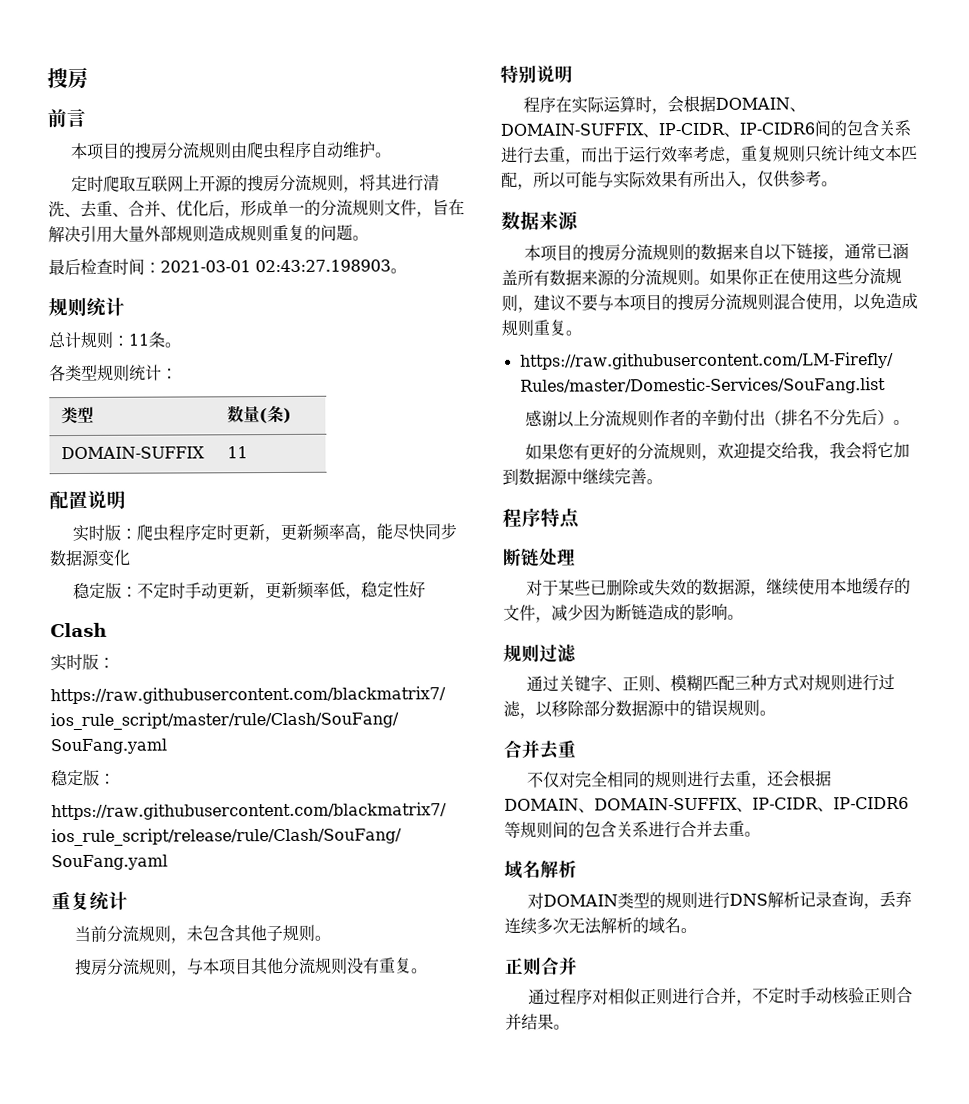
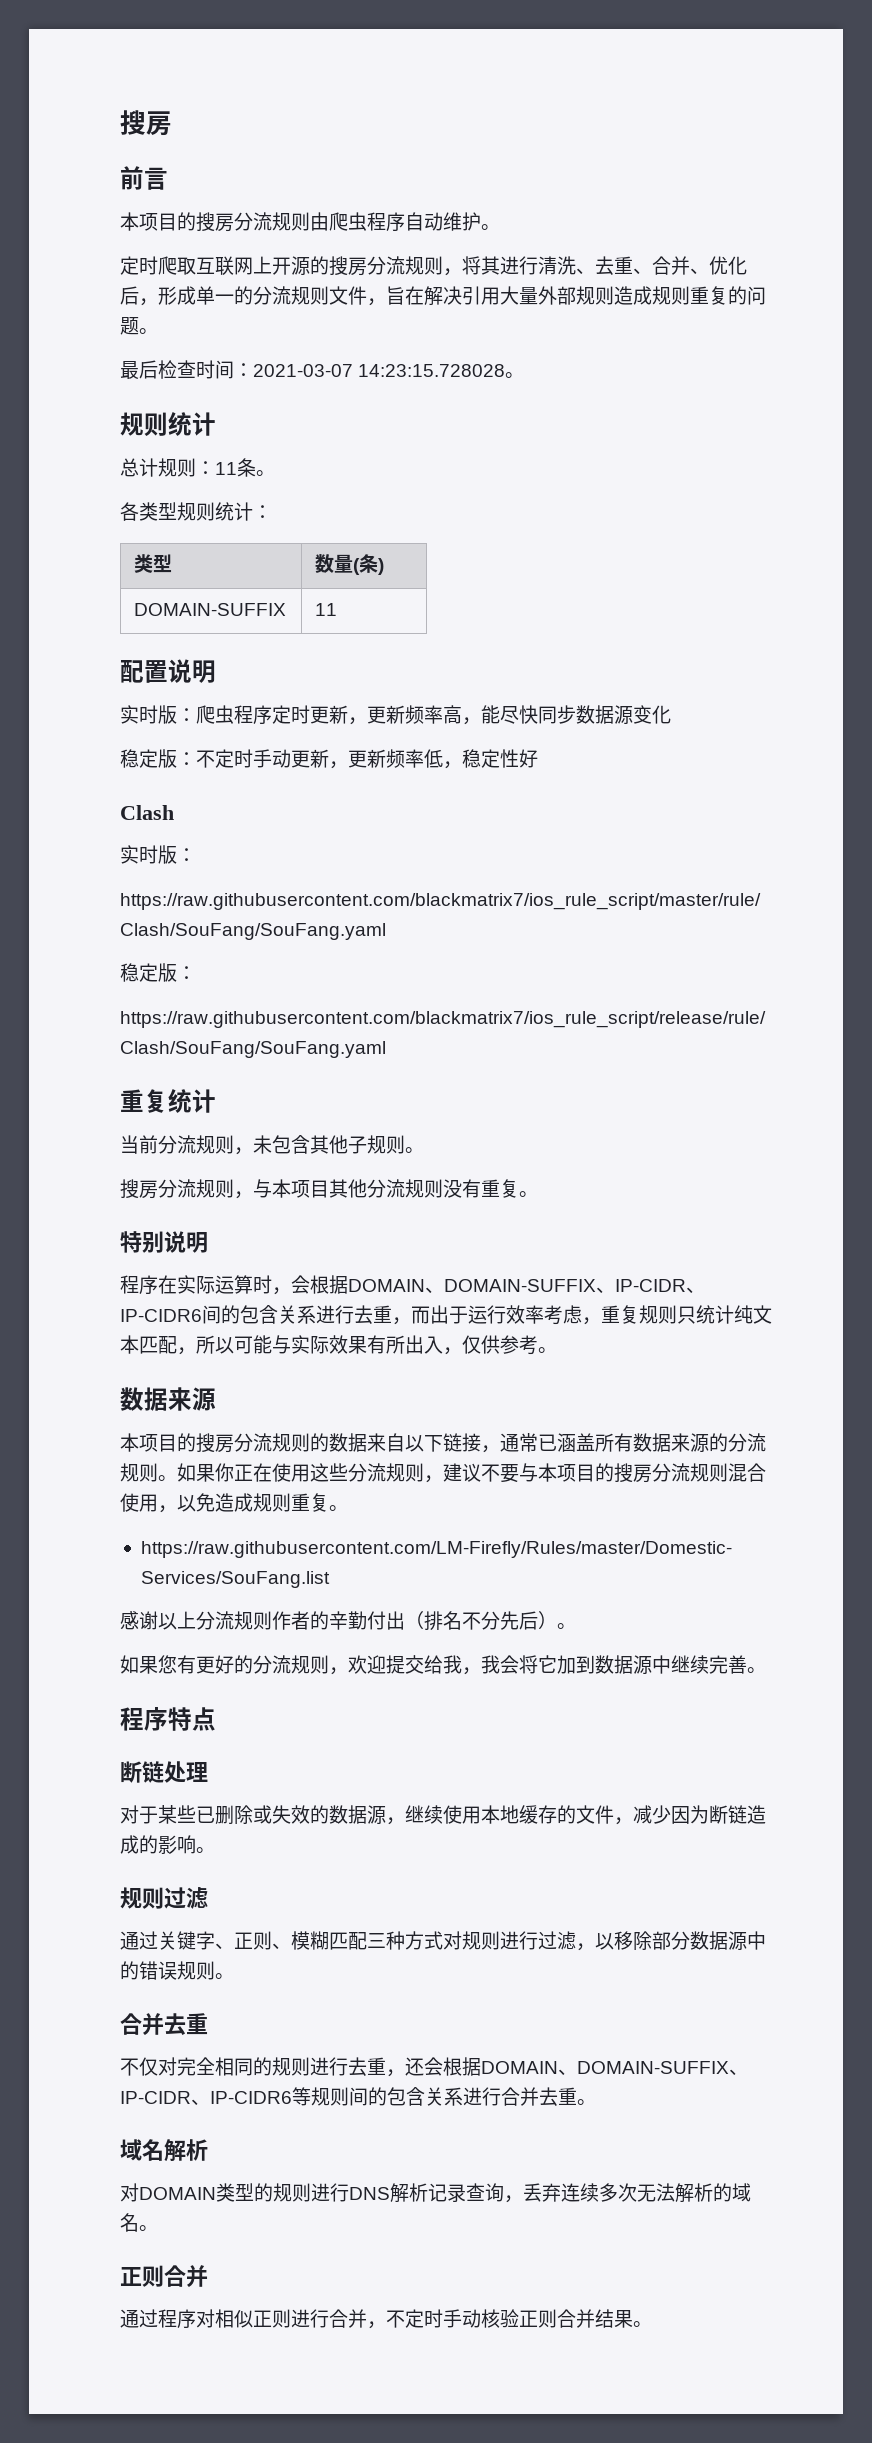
[160,259,391,273] 2021-03-01 02:43:27.198903 -> [253,364,506,377] 2021-03-07 14:23:15.728028

